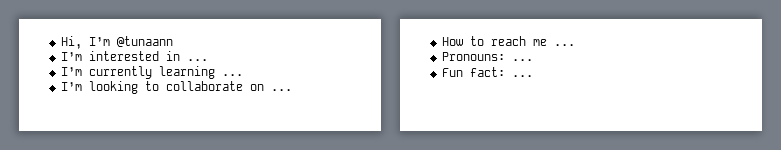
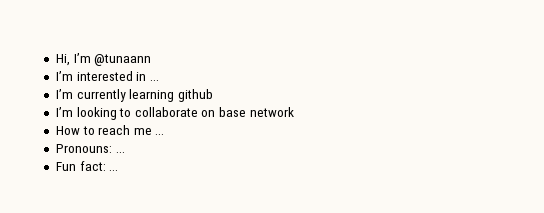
[221,74,243,76] ... -> [177,89,213,102] github
[270,89,292,91] ... -> [219,107,294,117] base network

